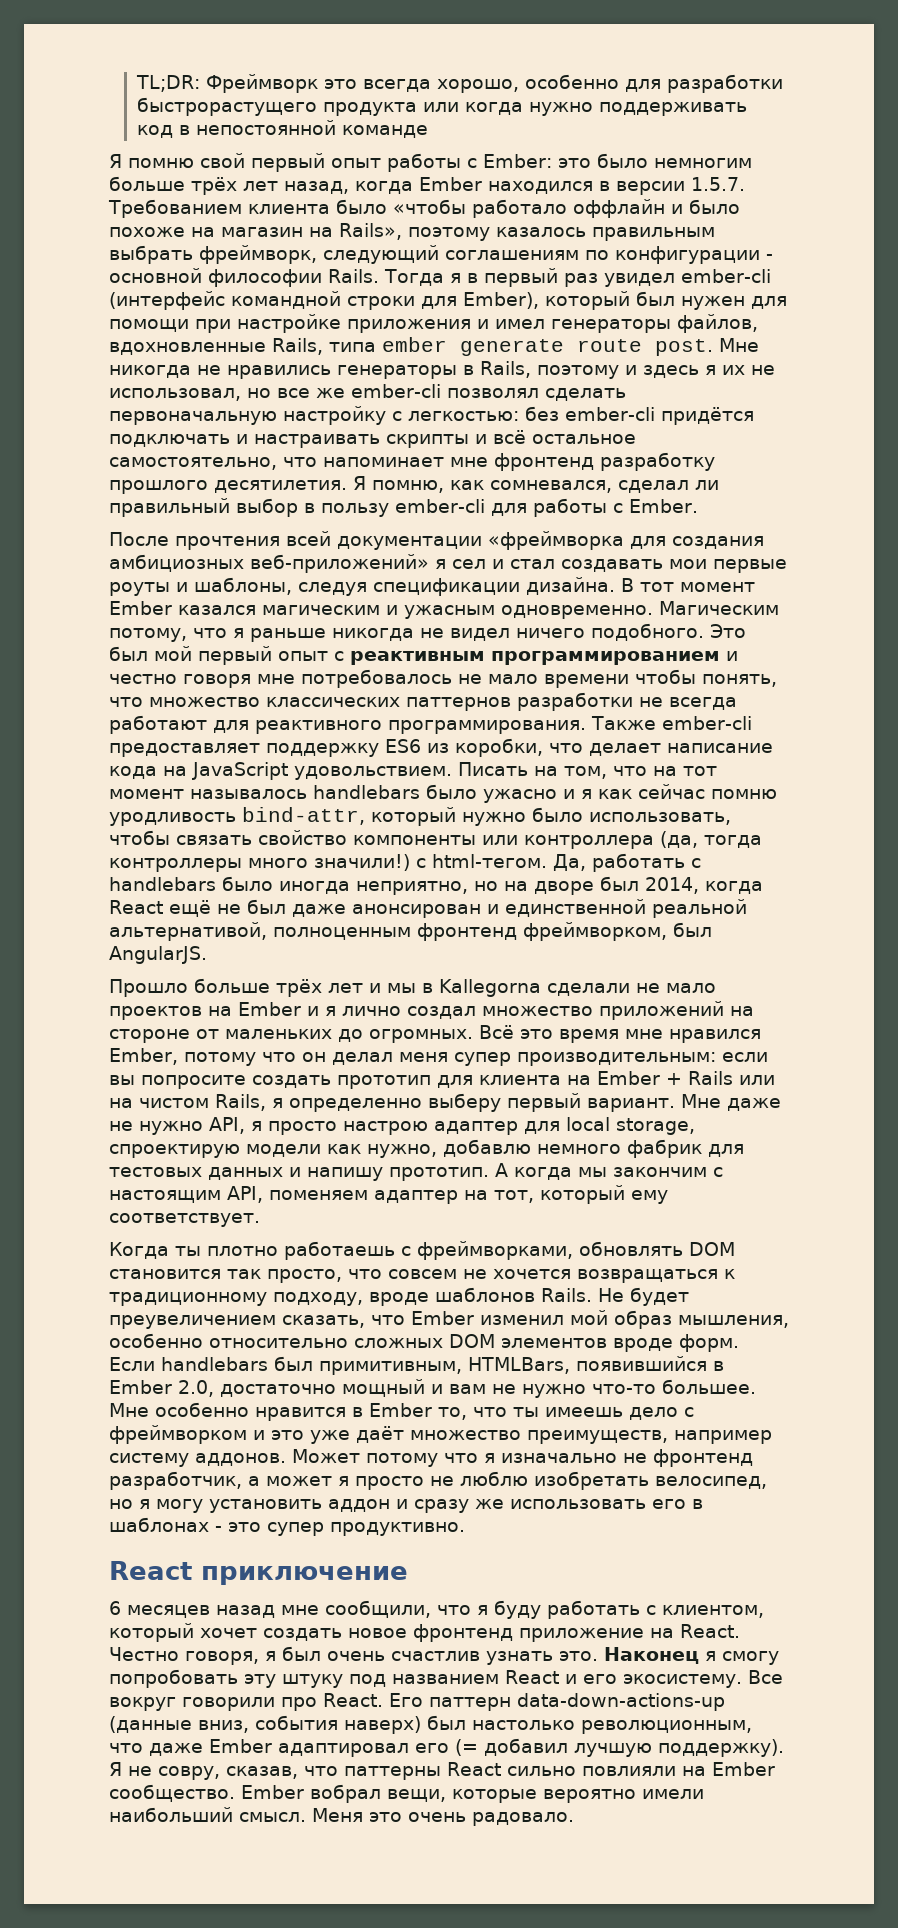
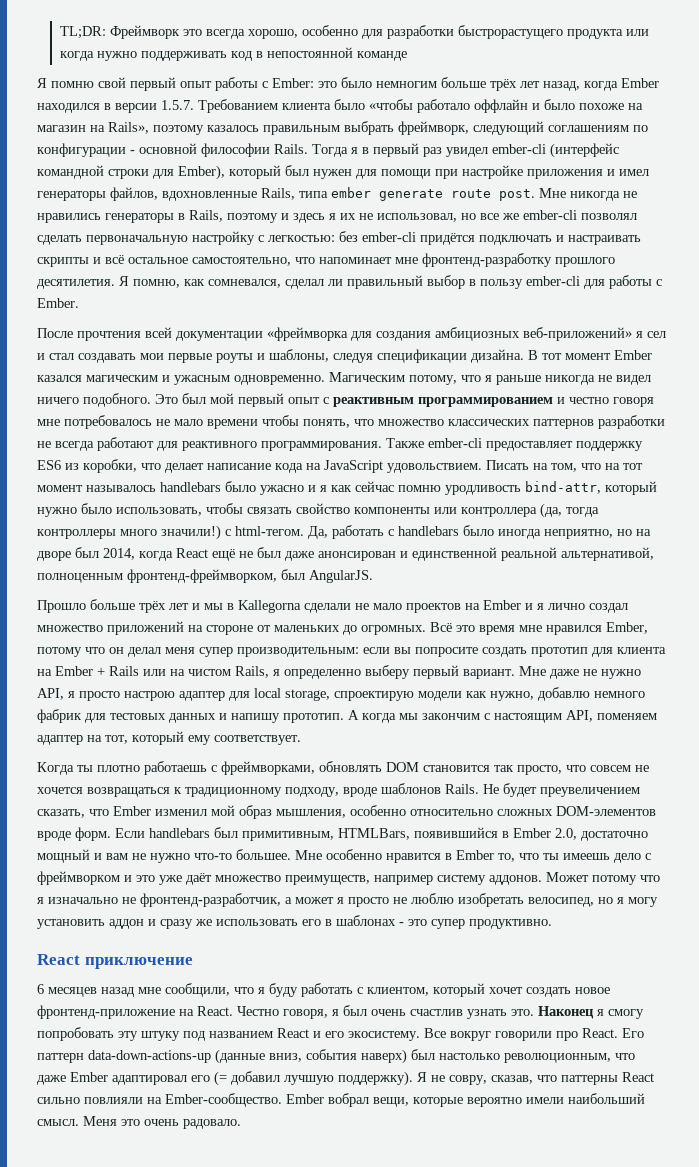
[494,452,715,471] фронтенд разработку -> [422,253,552,267] фронтенд-разработку
[417,922,667,941] фронтенд фреймворком, -> [127,569,277,583] фронтенд-фреймворком,
[449,1334,607,1348] DOM элементов -> [556,806,656,816] DOM-элементов
[653,1449,753,1467] [109,1471,242,1490] фронтенд разработчик, -> [140,893,281,907] фронтенд-разработчик,
[413,1624,644,1642] фронтенд приложение -> [37,1005,175,1019] фронтенд-приложение
[711,1762,775,1776] [109,1784,235,1802] Ember сообщество. -> [165,1093,282,1107] Ember-сообщество.

